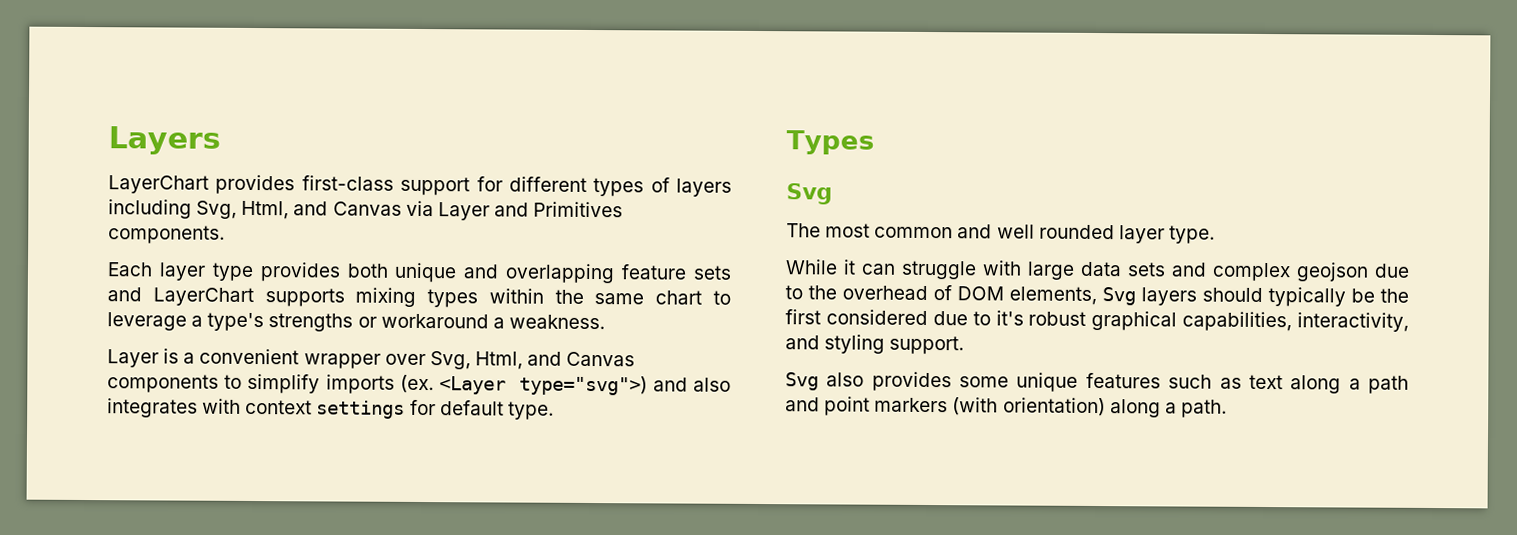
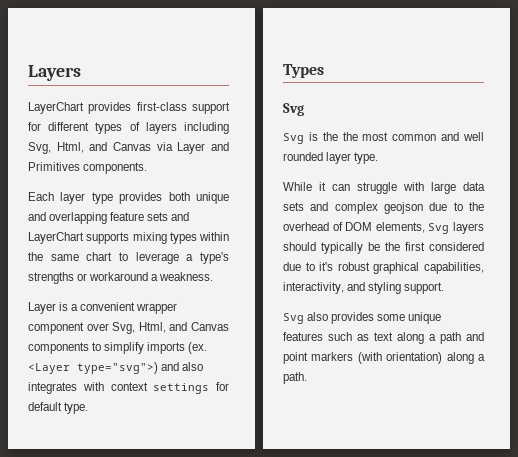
(381, 361) none -> [28,322,84,334] component
[786,223,821,238] The -> [283,132,358,144] Svg is the the

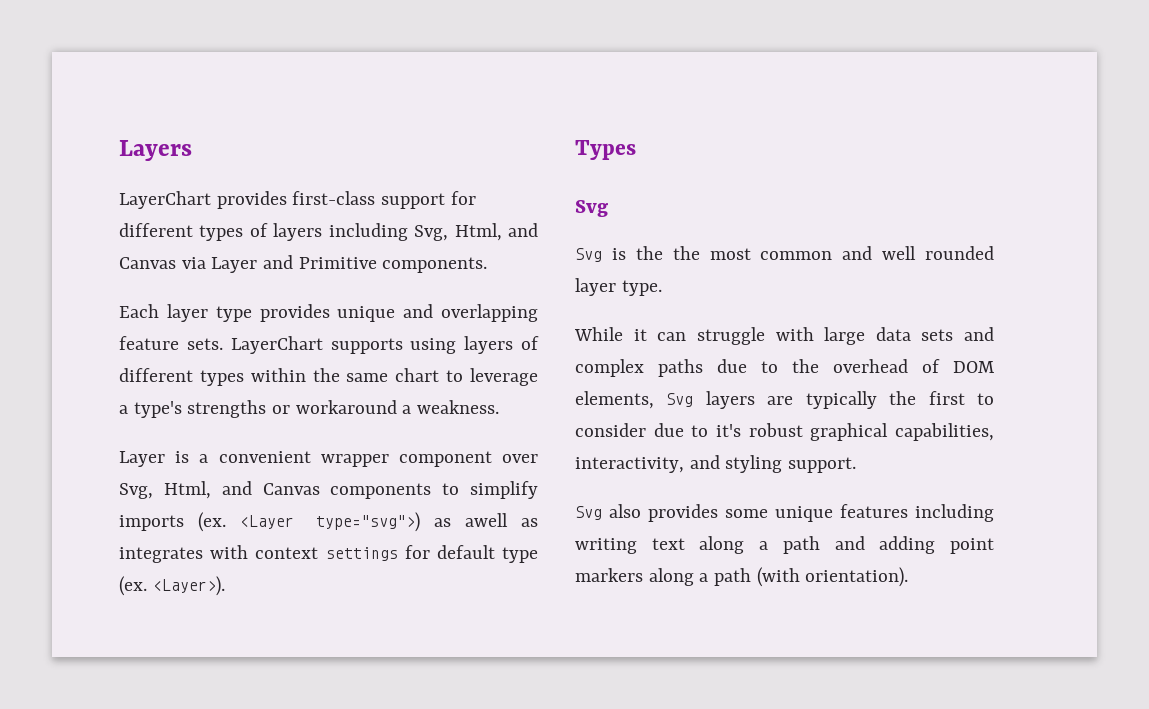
[28,162,80,171] Primitives -> [298,257,377,269] Primitive
[168,192,190,201] both -> (330, 313) none
[147,212,190,221] [28,232,167,244] sets and LayerChart supports mixing -> [186,336,539,354] [119,368,193,382] sets. LayerChart supports using layers of different
[161,362,204,371] and also -> [434,513,538,527] as awell as
[64,402,89,414] type. -> [502,547,538,563] [119,576,225,596] type (ex. <Layer>).
[384,202,423,214] geojson -> [658,359,703,377] paths
[283,242,484,254] should typically be the first considered -> [767,391,994,409] [575,423,646,437] are typically the first to consider
[328,332,369,341] such as -> [915,504,994,522] [575,538,637,554] including writing
(484, 336) none -> [879,536,936,554] adding
[357,352,485,364] [283,372,307,384] (with orientation) along a path. -> [648,567,909,587] along a path (with orientation).

